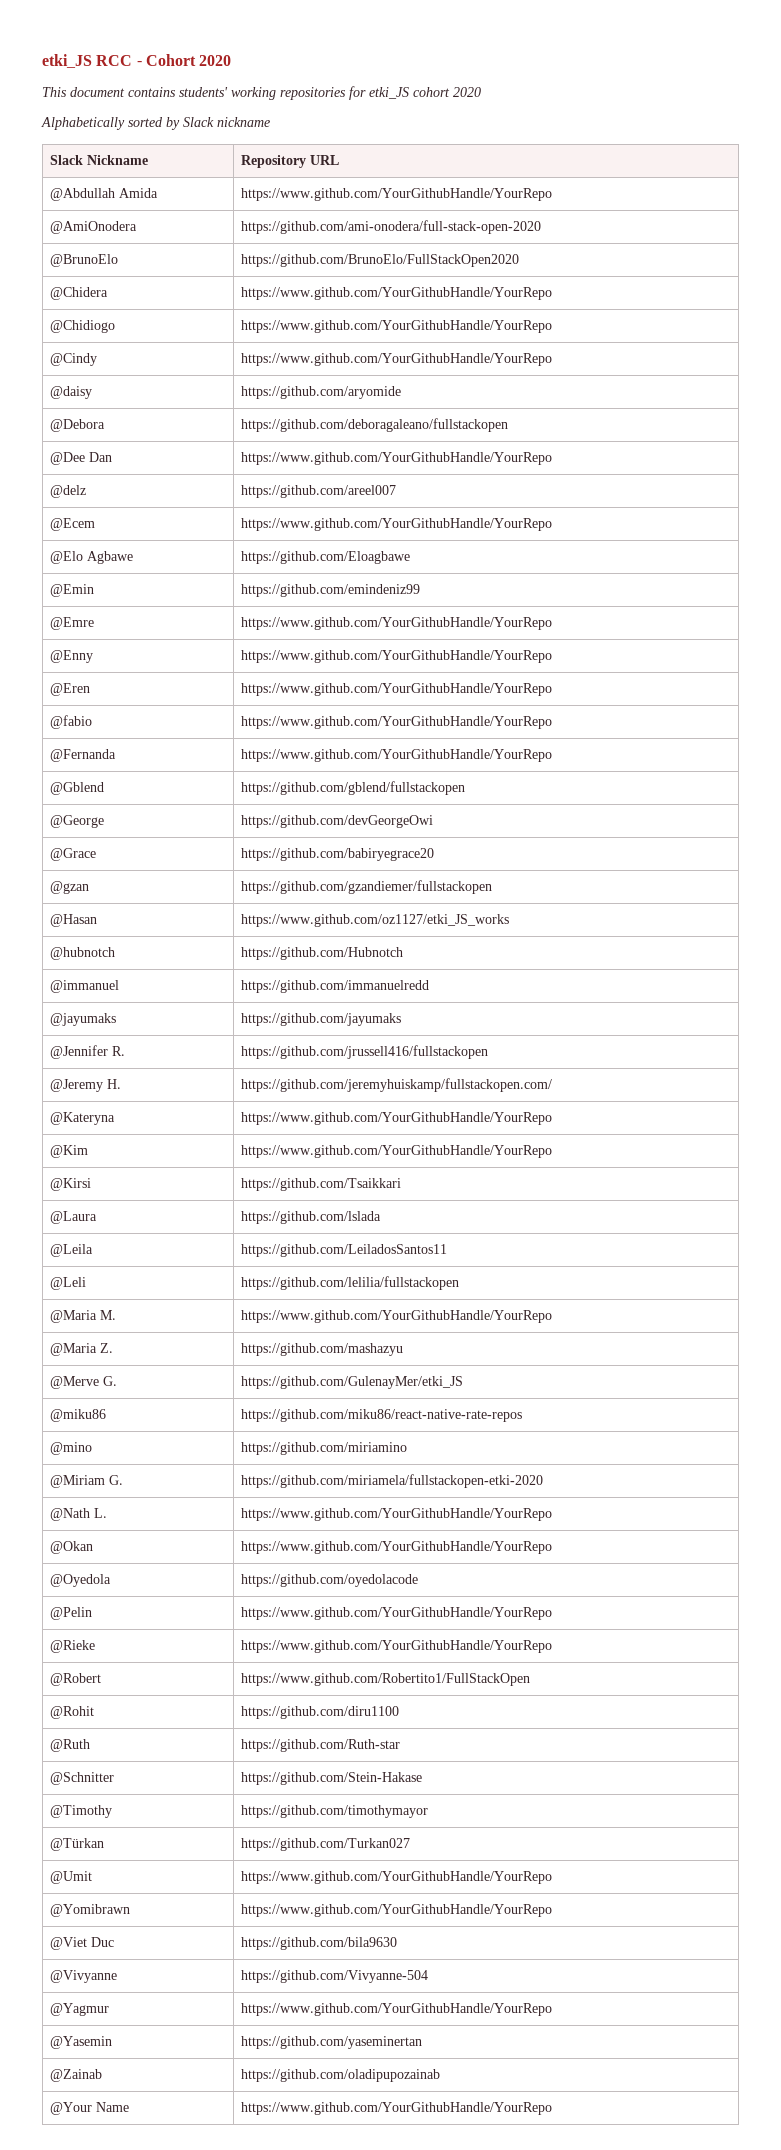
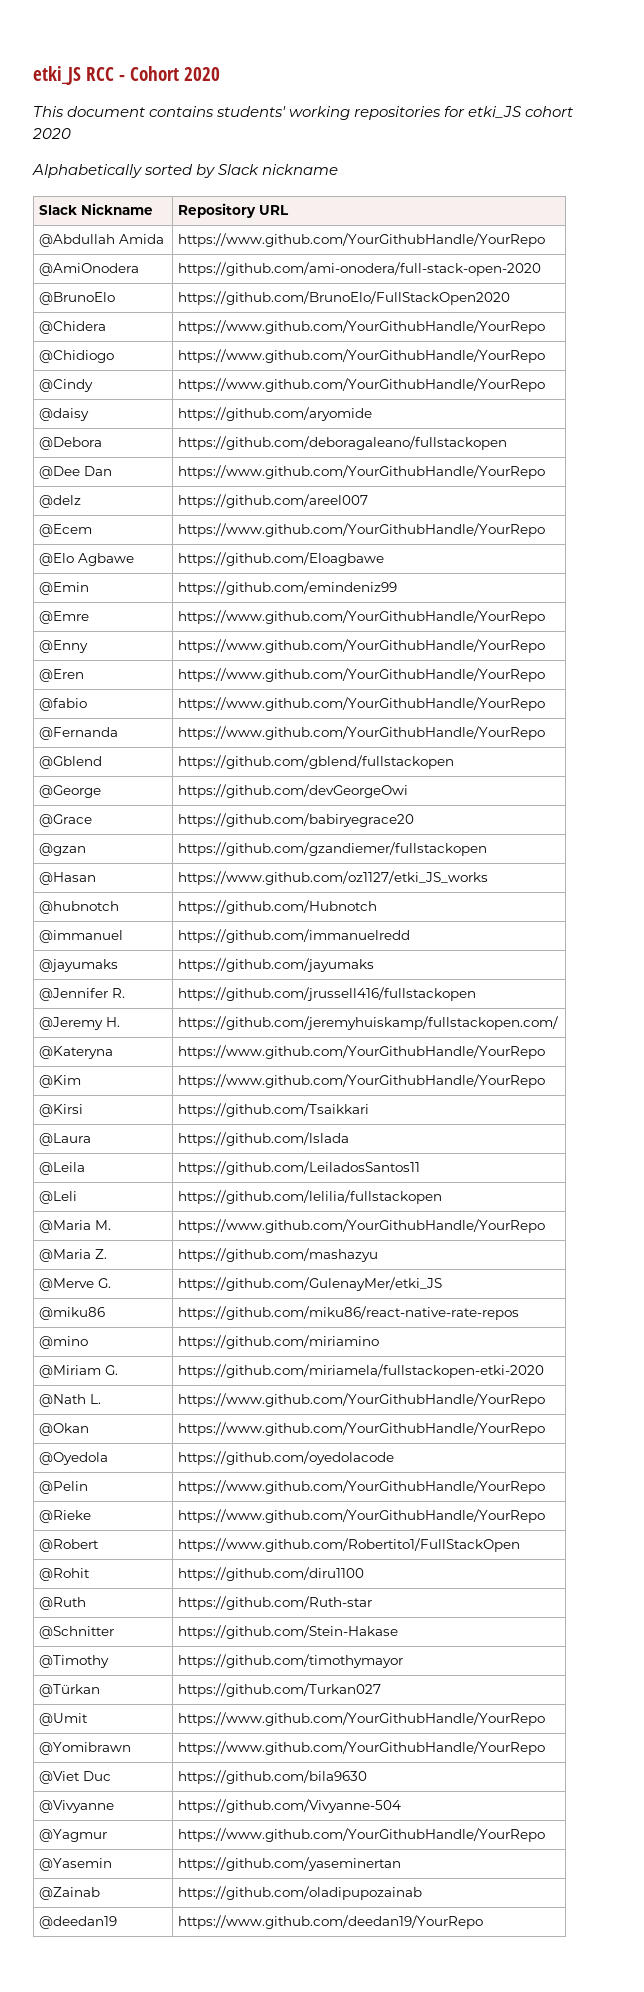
[49,2102,129,2115] [240,2102,552,2115] @Your Name | https://www.github.com/YourGithubHandle/YourRepo -> [39,1916,118,1929] [178,1915,484,1929] @deedan19 | https://www.github.com/deedan19/YourRepo

